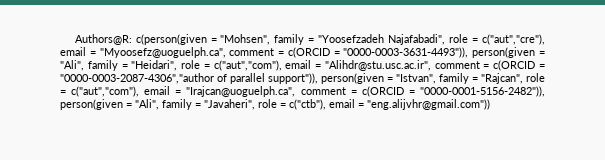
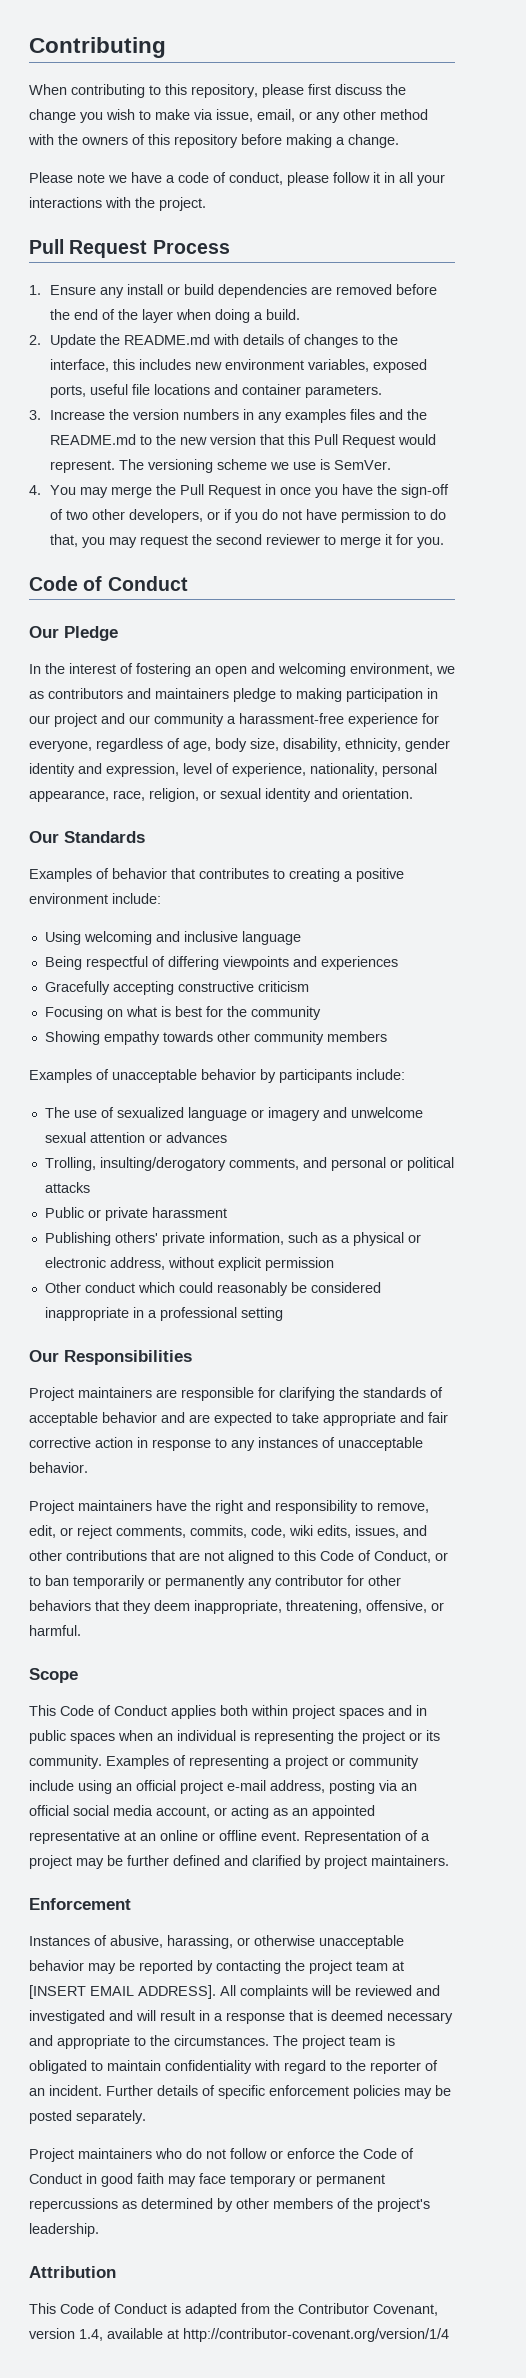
[74,34,545,45] [60,47,545,58] [60,60,545,71] [60,73,545,84] [60,86,545,97] [60,99,490,110] Authors@R: c(person(given = "Mohsen", family = "Yoosefzadeh Najafabadi", role = c("aut","cre"), email = "Myoosefz@uoguelph.ca", comment = c(ORCID = "0000-0003-3631-4493")), person(given = "Ali", family = "Heidari", role = c("aut","com"), email = "Alihdr@stu.usc.ac.ir", comment = c(ORCID = "0000-0003-2087-4306","author of parallel support")), person(given = "Istvan", family = "Rajcan", role = c("aut","com"), email = "Irajcan@uoguelph.ca", comment = c(ORCID = "0000-0001-5156-2482")), person(given = "Ali", family = "Javaheri", role = c("ctb"), email = "eng.alijvhr@gmail.com")) -> [29,37,166,58] [29,84,406,98] [29,109,428,123] [28,134,399,148] [29,172,445,186] [29,197,206,211] [29,239,230,258] [29,284,438,298] [50,309,301,323] [29,334,399,348] [50,359,428,373] [50,384,383,398] [29,409,428,423] [50,434,437,448] [50,459,392,473] [29,484,450,498] [50,509,447,523] [50,534,445,548] [29,576,188,591] [29,626,118,641] [29,663,455,677] [29,688,438,702] [29,713,439,727] [29,738,450,752] [29,763,437,777] [29,788,413,802] [29,831,145,843] [29,868,404,882] [29,893,161,904] [44,931,301,945] [44,956,398,970] [44,981,309,995] [44,1006,321,1020] [44,1031,387,1045] [29,1069,405,1083] [44,1107,423,1121] [44,1132,227,1143] [44,1157,454,1171] [44,1182,90,1193] [44,1207,227,1221] [44,1232,421,1246] [44,1257,334,1271] [44,1282,381,1296] [44,1307,283,1321] [29,1350,192,1365] [29,1387,443,1401] [29,1412,448,1426] [29,1437,423,1451] [29,1462,88,1473] [29,1500,429,1514] [29,1525,427,1539] [29,1550,448,1564] [29,1575,401,1589] [29,1600,444,1614] [29,1625,81,1636] [29,1668,78,1683] [29,1705,427,1719] [29,1730,440,1744] [29,1755,419,1769] [29,1780,417,1794] [29,1805,375,1819] [29,1830,430,1844] [29,1855,449,1869] [29,1898,131,1910] [29,1935,404,1949] [29,1960,404,1974] [29,1985,440,1999] [29,2010,453,2024] [29,2035,395,2049] [29,2060,438,2074] [29,2085,451,2099] [29,2110,146,2124] [29,2148,414,2162] [29,2173,385,2187] [29,2198,430,2212] [29,2223,99,2237] [29,2266,116,2278] [29,2303,438,2317] [29,2328,449,2342] Contributing // When contributing to this repository, please first discuss the change you wish to make via issue, email, or any other method with the owners of this repository before making a change. // Please note we have a code of conduct, please follow it in all your interactions with the project. // Pull Request Process // 1. Ensure any install or build dependencies are removed before the end of the layer when doing a build. // 2. Update the README.md with details of changes to the interface, this includes new environment variables, exposed ports, useful file locations and container parameters. // 3. Increase the version numbers in any examples files and the README.md to the new version that this Pull Request would represent. The versioning scheme we use is SemVer. // 4. You may merge the Pull Request in once you have the sign-off of two other developers, or if you do not have permission to do that, you may request the second reviewer to merge it for you. // Code of Conduct // Our Pledge // In the interest of fostering an open and welcoming environment, we as contributors and maintainers pledge to making participation in our project and our community a harassment-free experience for everyone, regardless of age, body size, disability, ethnicity, gender identity and expression, level of experience, nationality, personal appearance, race, religion, or sexual identity and orientation. // Our Standards // Examples of behavior that contributes to creating a positive environment include: // Using welcoming and inclusive language // Being respectful of differing viewpoints and experiences // Gracefully accepting constructive criticism // Focusing on what is best for the community // Showing empathy towards other community members // Examples of unacceptable behavior by participants include: // The use of sexualized language or imagery and unwelcome sexual attention or advances // Trolling, insulting/derogatory comments, and personal or political attacks // Public or private harassment // Publishing others' private information, such as a physical or electronic address, without explicit permission // Other conduct which could reasonably be considered inappropriate in a professional setting // Our Responsibilities // Project maintainers are responsible for clarifying the standards of acceptable behavior and are expected to take appropriate and fair corrective action in response to any instances of unacceptable behavior. // Project maintainers have the right and responsibility to remove, edit, or reject comments, commits, code, wiki edits, issues, and other contributions that are not aligned to this Code of Conduct, or to ban temporarily or permanently any contributor for other behaviors that they deem inappropriate, threatening, offensive, or harmful. // Scope // This Code of Conduct applies both within project spaces and in public spaces when an individual is representing the project or its community. Examples of representing a project or community include using an official project e-mail address, posting via an official social media account, or acting as an appointed representative at an online or offline event. Representation of a project may be further defined and clarified by project maintainers. // Enforcement // Instances of abusive, harassing, or otherwise unacceptable behavior may be reported by contacting the project team at [INSERT EMAIL ADDRESS]. All complaints will be reviewed and investigated and will result in a response that is deemed necessary and appropriate to the circumstances. The project team is obligated to maintain confidentiality with regard to the reporter of an incident. Further details of specific enforcement policies may be posted separately. // Project maintainers who do not follow or enforce the Code of Conduct in good faith may face temporary or permanent repercussions as determined by other members of the project's leadership. // Attribution // This Code of Conduct is adapted from the Contributor Covenant, version 1.4, available at http://contributor-covenant.org/version/1/4

